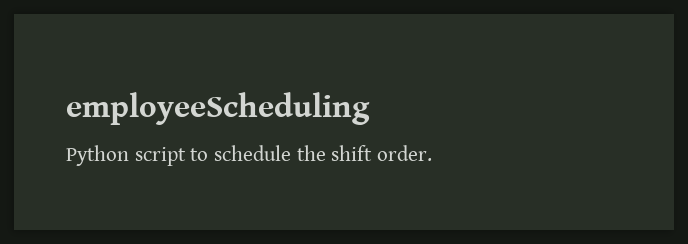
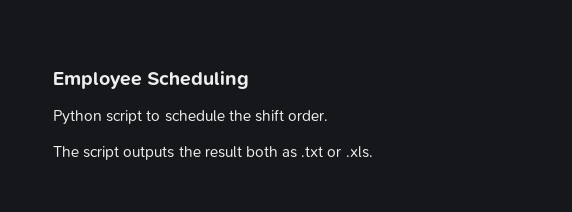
[66,92,370,125] employeeScheduling -> [53,71,250,89] Employee Scheduling
(433, 153) none -> [53,146,373,160] // The script outputs the result both as .txt or .xls.

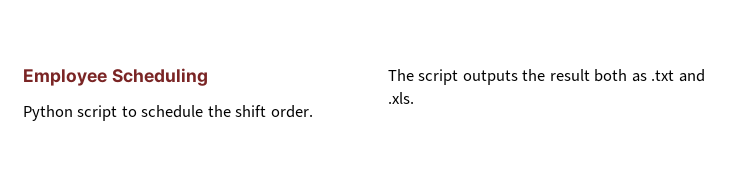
[327,148,342,157] or -> [678,69,705,82] and

